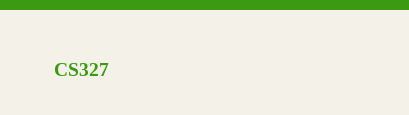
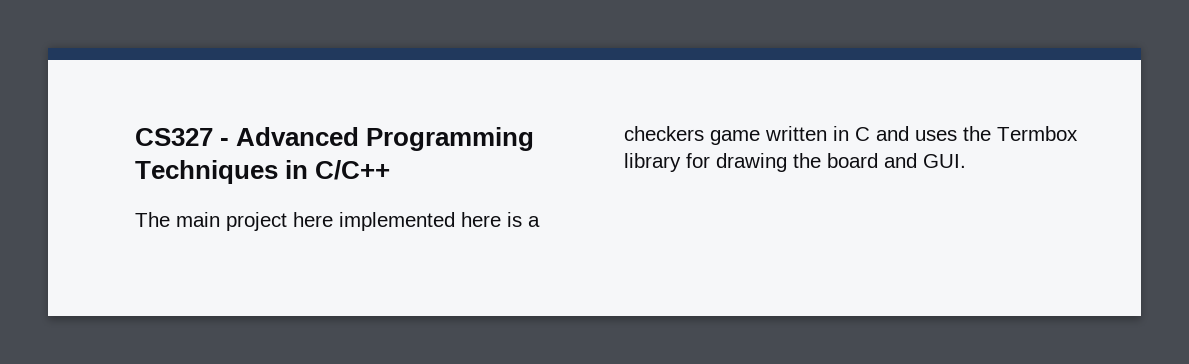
(109, 69) none -> [220,127,535,151] [135,160,391,184] [135,212,540,231] [624,126,1078,145] [624,153,966,172] - Advanced Programming Techniques in C/C++ // The main project here implemented here is a checkers game written in C and uses the Termbox library for drawing the board and GUI.

